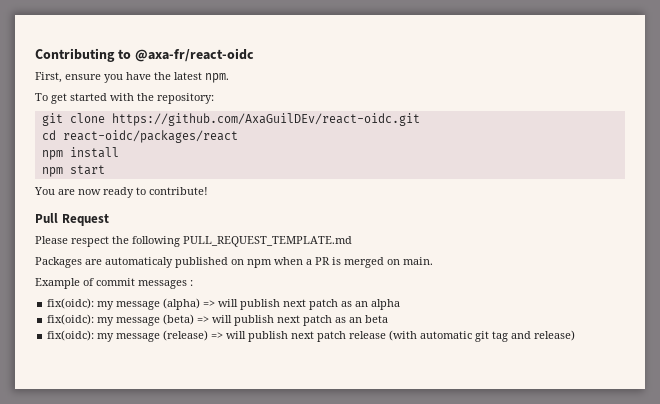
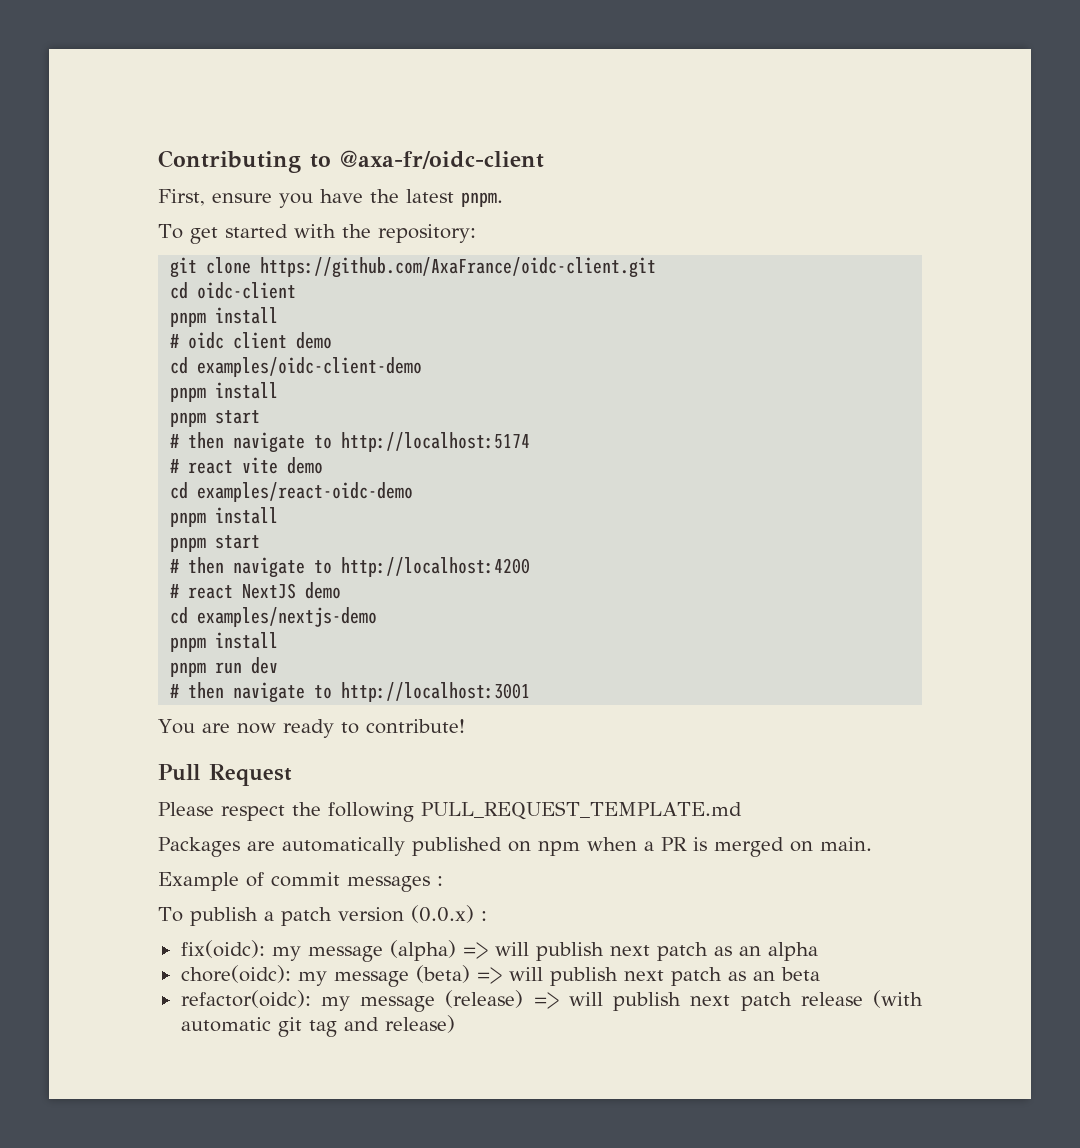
[134,48,254,62] @axa-fr/react-oidc -> [340,150,544,169] @axa-fr/oidc-client
[205,73,229,83] npm. -> [461,192,503,207] pnpm.
[111,113,420,126] [41,130,238,143] [41,147,119,160] [41,165,105,177] https://github.com/AxaGuilDEv/react-oidc.git // cd react-oidc/packages/react // npm install // npm start -> [260,257,657,278] [170,282,297,299] [170,307,279,327] [170,332,333,349] [170,357,423,377] [170,382,279,402] [170,410,261,427] [170,432,531,453] [170,457,324,474] [170,482,414,502] [170,507,279,527] [170,535,261,552] [170,557,531,578] [170,582,342,599] [170,607,378,627] [170,632,279,652] [170,657,279,677] [170,682,531,703] https://github.com/AxaFrance/oidc-client.git // cd oidc-client // pnpm install // # oidc client demo // cd examples/oidc-client-demo // pnpm install // pnpm start // # then navigate to http://localhost:5174 // # react vite demo // cd examples/react-oidc-demo // pnpm install // pnpm start // # then navigate to http://localhost:4200 // # react NextJS demo // cd examples/nextjs-demo // pnpm install // pnpm run dev // # then navigate to http://localhost:3001
[105,257,173,268] automaticaly -> [281,837,405,856] automatically
(193, 283) none -> [158,905,487,926] // To publish a patch version (0.0.x) :
[47,314,95,325] fix(oidc): -> [180,965,291,983] chore(oidc):
[47,330,95,341] fix(oidc): -> [180,990,311,1008] refactor(oidc):

